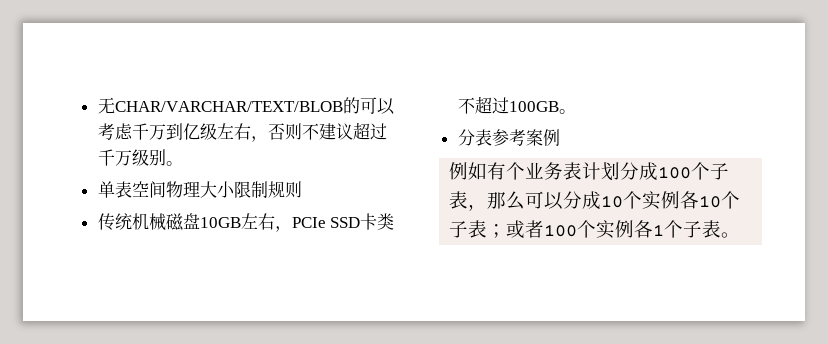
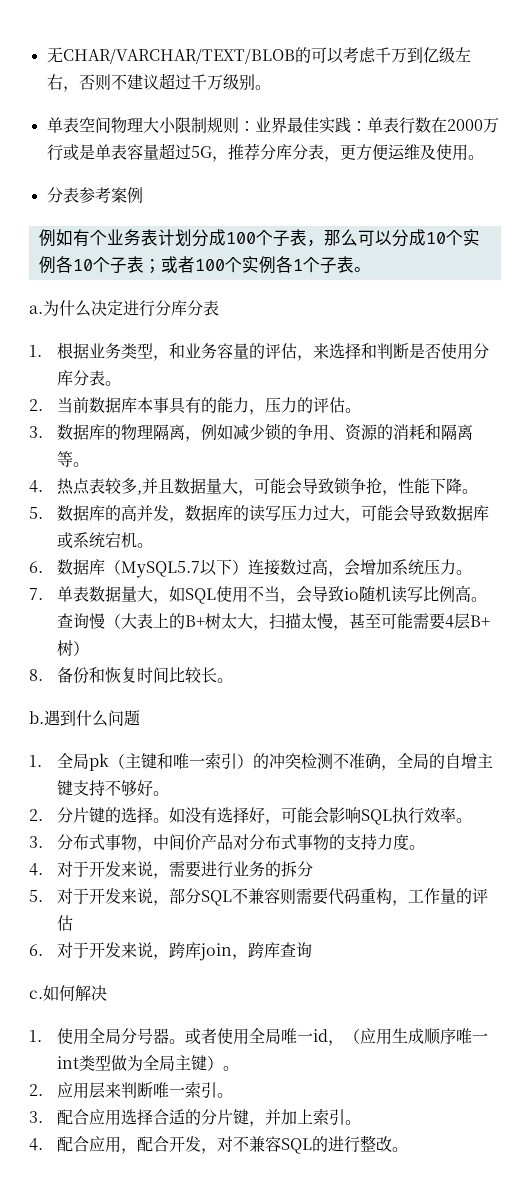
[97,213,395,232] [457,96,559,114] // 传统机械磁盘10GB左右，PCIe SSD卡类不超过100GB -> [238,117,499,134] [46,143,468,162] ：业界最佳实践：单表行数在2000万行或是单表容量超过5G，推荐分库分表，更方便运维及使用
(741, 235) none -> [29,300,219,317] [29,342,490,361] [57,370,122,386] [29,397,362,415] [29,423,474,442] [57,451,90,467] [29,477,479,496] [29,504,490,523] [57,532,154,549] [29,558,473,578] [29,585,488,604] [57,613,491,631] [57,640,90,656] [29,667,234,684] [29,710,140,727] [29,752,494,771] [57,780,170,797] [29,807,473,825] [29,834,426,852] [29,861,314,879] [29,888,489,906] [57,915,74,931] [29,942,313,961] [29,985,107,1001] [29,1028,489,1046] [57,1055,240,1071] [29,1081,234,1099] [29,1108,362,1127] [29,1135,409,1154] // a.为什么决定进行分库分表 // 1.根据业务类型，和业务容量的评估，来选择和判断是否使用分库分表。 // 2.当前数据库本事具有的能力，压力的评估。 // 3.数据库的物理隔离，例如减少锁的争用、资源的消耗和隔离等。 // 4.热点表较多,并且数据量大，可能会导致锁争抢，性能下降。 // 5.数据库的高并发，数据库的读写压力过大，可能会导致数据库或系统宕机。 // 6.数据库（MySQL5.7以下）连接数过高，会增加系统压力。 // 7.单表数据量大，如SQL使用不当，会导致io随机读写比例高。查询慢（大表上的B+树太大，扫描太慢，甚至可能需要4层B+树） // 8.备份和恢复时间比较长。 // b.遇到什么问题 // 1.全局pk（主键和唯一索引）的冲突检测不准确，全局的自增主键支持不够好。 // 2.分片键的选择。如没有选择好，可能会影响SQL执行效率。 // 3.分布式事物，中间价产品对分布式事物的支持力度。 // 4.对于开发来说，需要进行业务的拆分 // 5.对于开发来说，部分SQL不兼容则需要代码重构，工作量的评估 // 6.对于开发来说，跨库join，跨库查询 // c.如何解决 // 1.使用全局分号器。或者使用全局唯一id，（应用生成顺序唯一int类型做为全局主键）。 // 2.应用层来判断唯一索引。 // 3.配合应用选择合适的分片键，并加上索引。 // 4.配合应用，配合开发，对不兼容SQL的进行整改。

